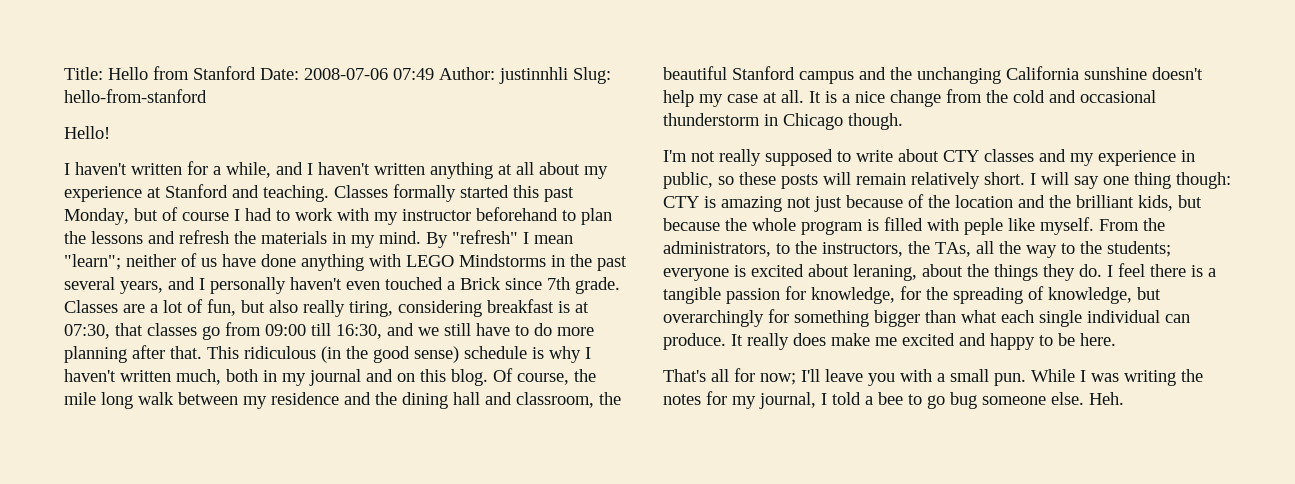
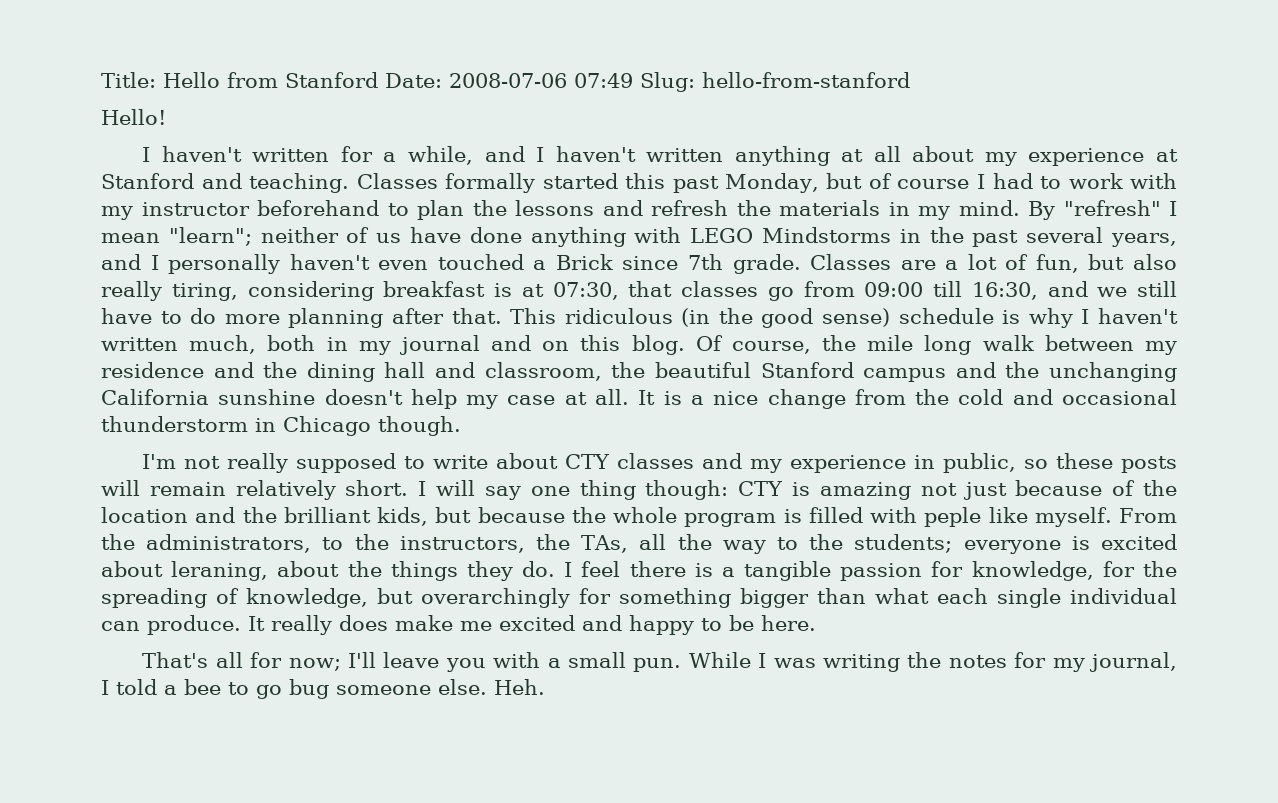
[439,67,568,84] Author: justinnhli -> (633, 80) none

